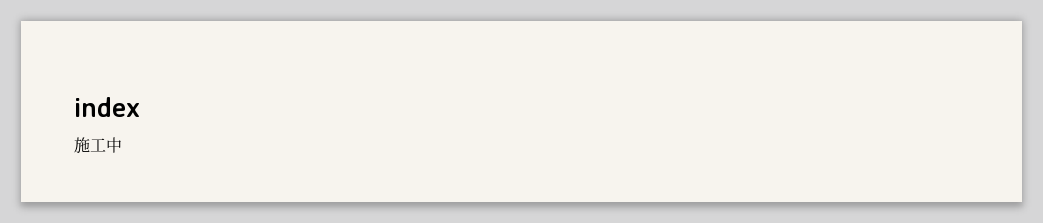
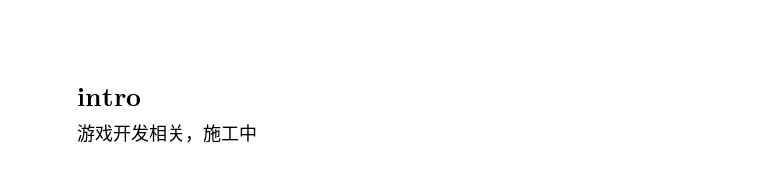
[74,97,140,117] index // -> [77,88,141,106] [77,124,203,143] intro // 游戏开发相关，

